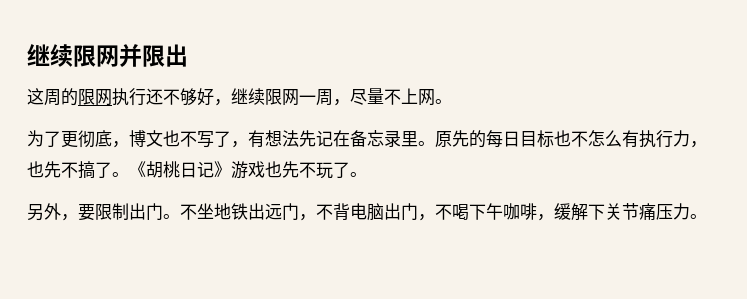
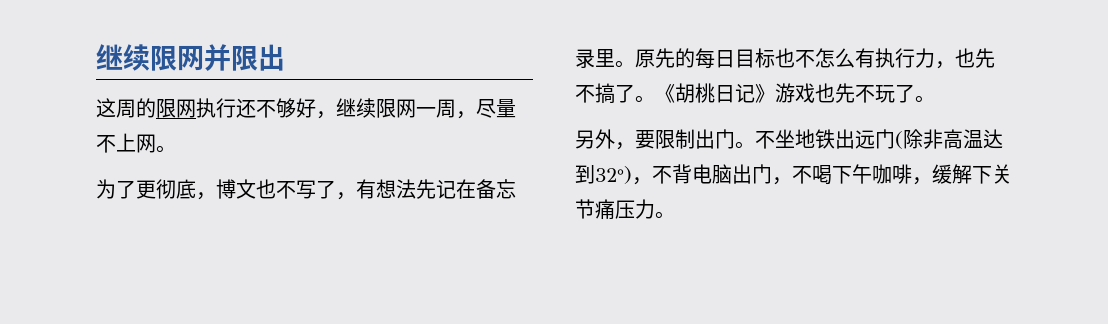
(299, 211) none -> [895,129,1003,149] [575,165,632,184] (除非高温达到32°)

